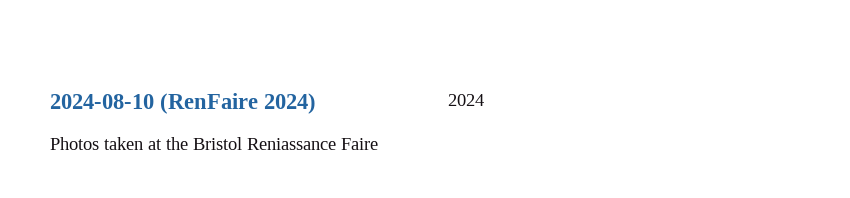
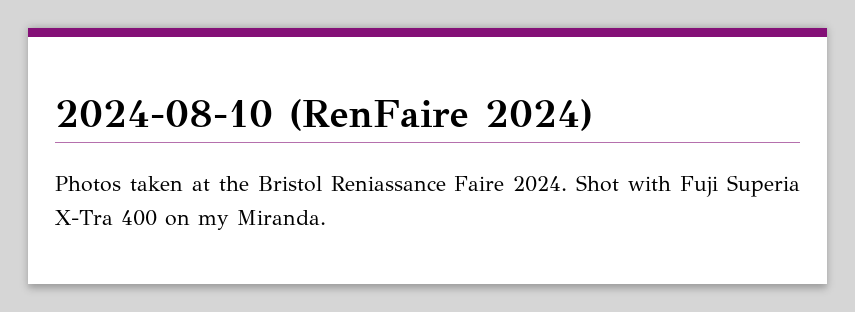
[448,94,484,106] 2024 -> [513,175,800,197] [55,210,326,230] 2024. Shot with Fuji Superia X-Tra 400 on my Miranda.

